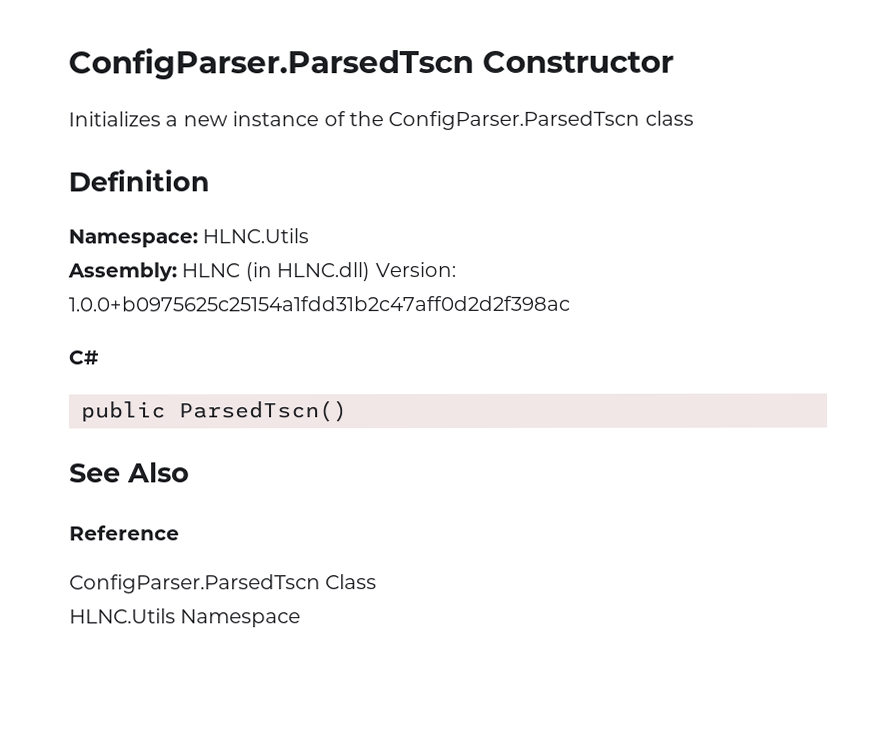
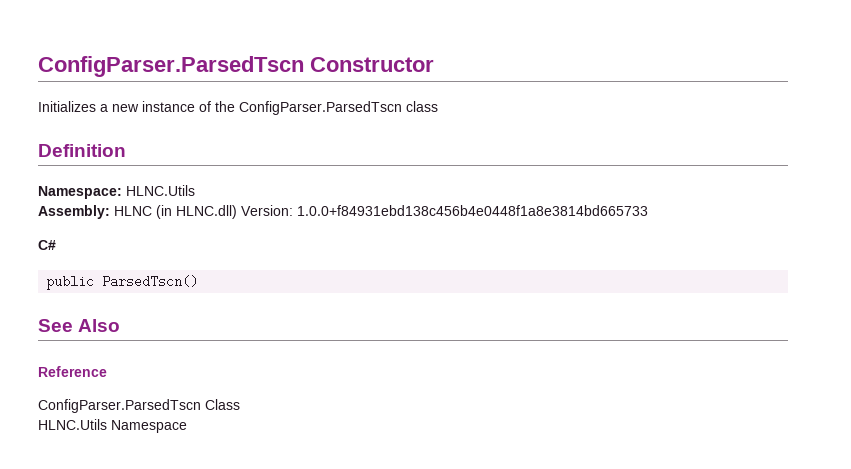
[68,295,570,312] 1.0.0+b0975625c25154a1fdd31b2c47aff0d2d2f398ac -> [297,205,648,216] 1.0.0+f84931ebd138c456b4e0448f1a8e3814bd665733

